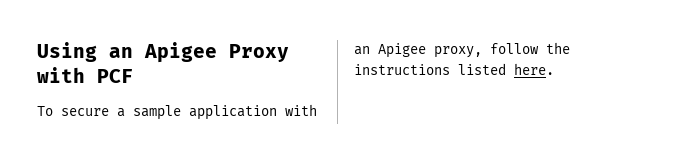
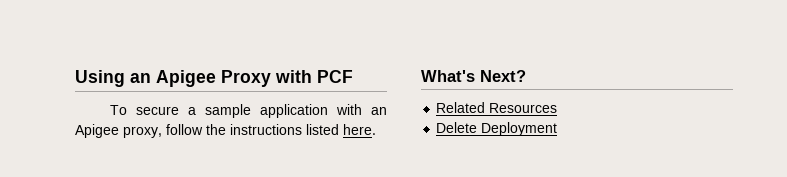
(554, 69) none -> [421,70,526,82] [436,102,558,113] [436,122,558,136] // What's Next? // Related Resources // Delete Deployment

